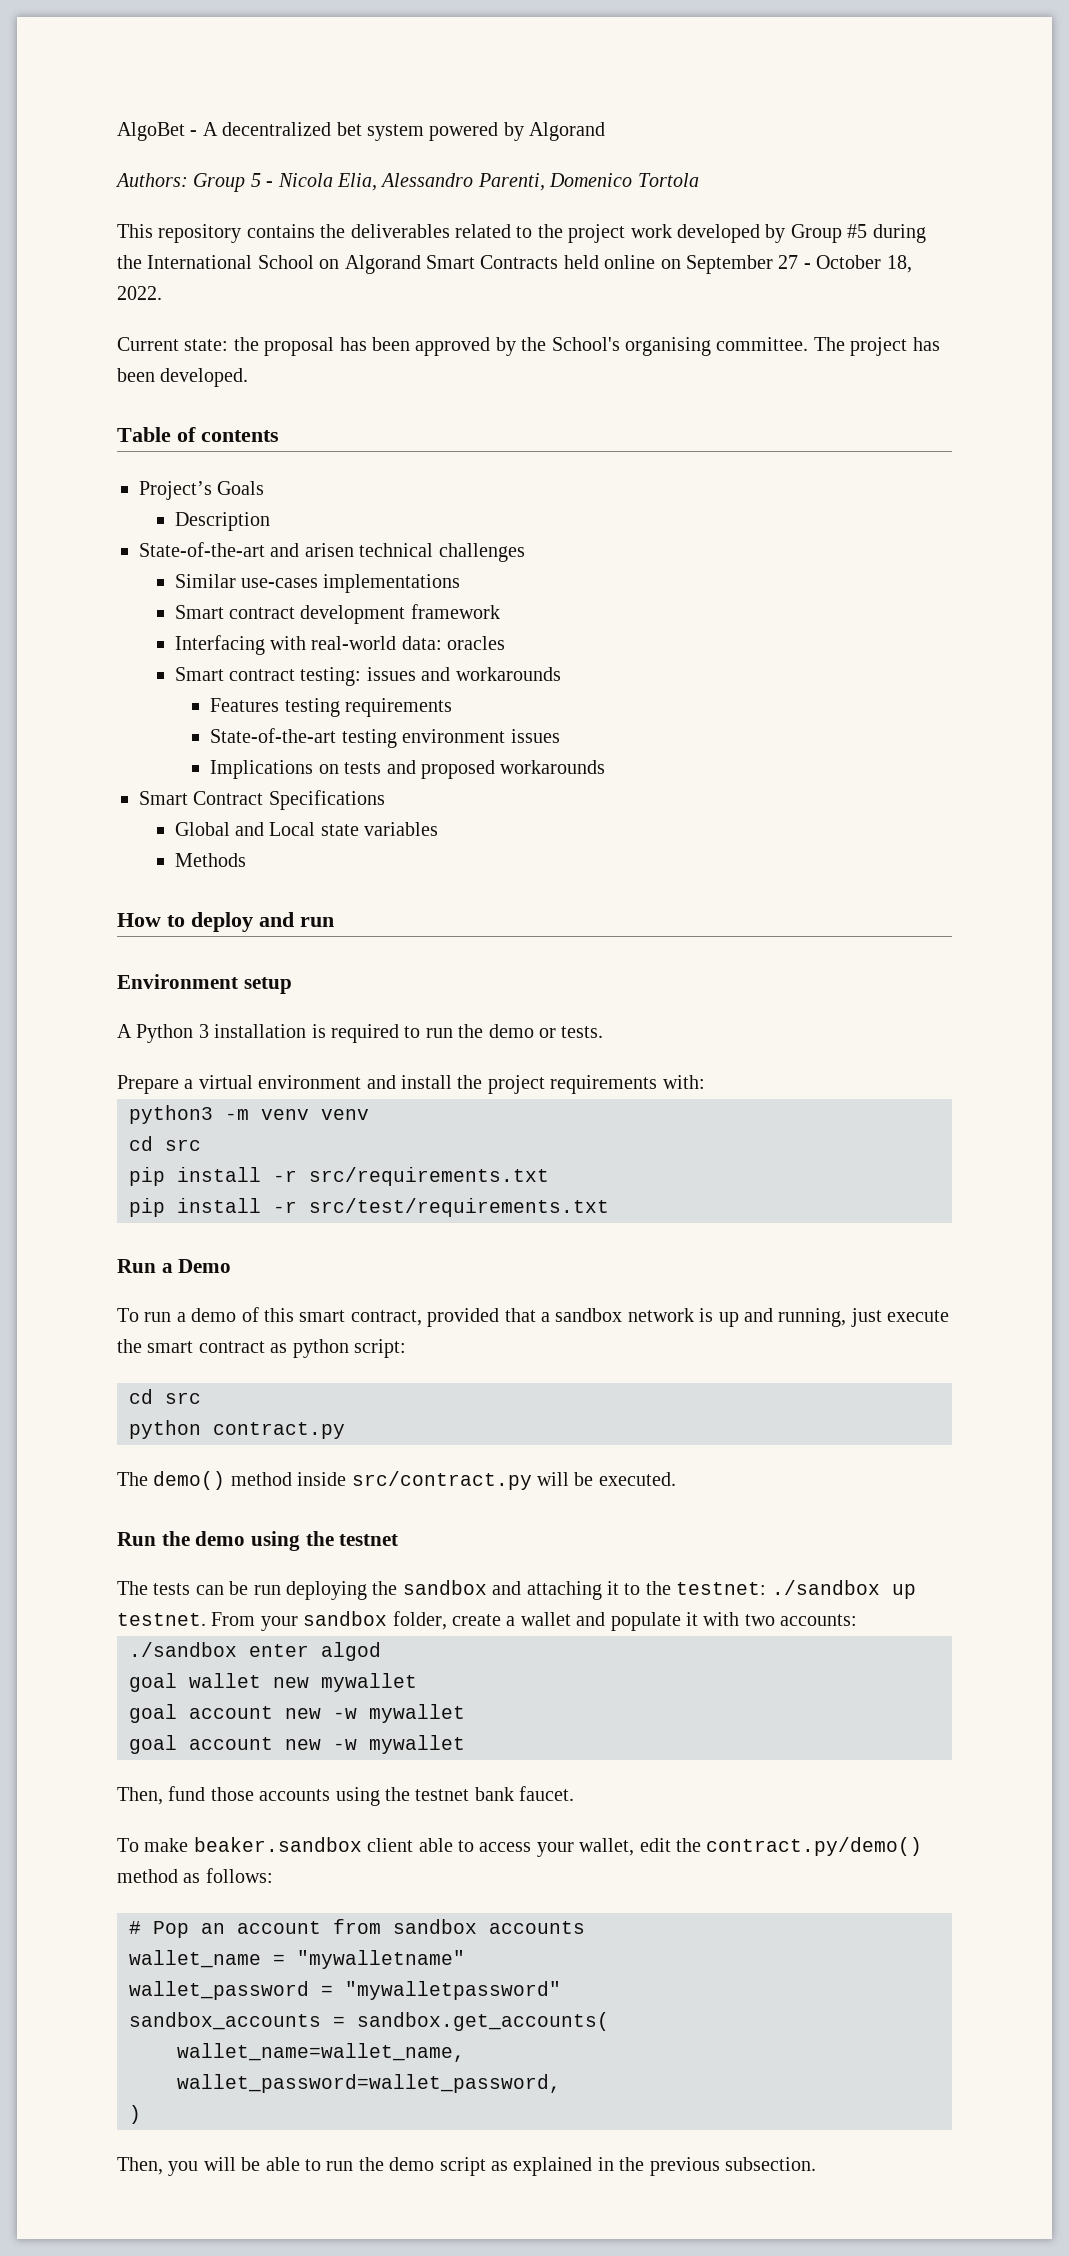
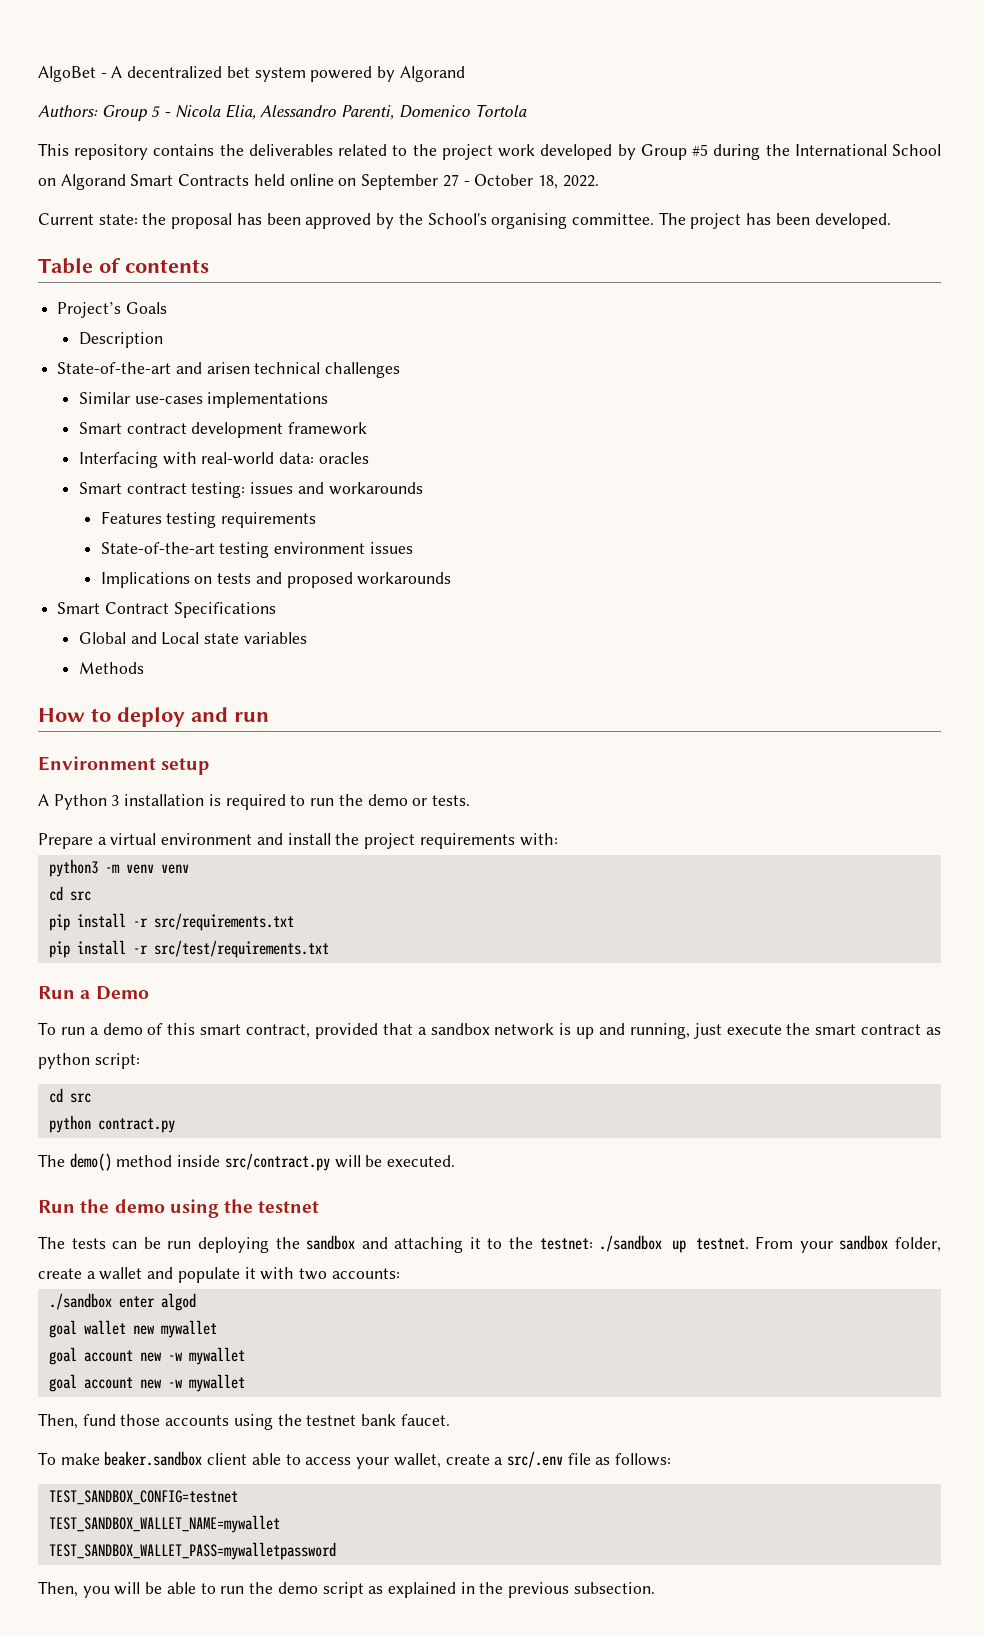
[639,1837,923,1856] [117,1868,273,1883] [129,1919,585,1938] [129,1950,465,1969] [129,1981,561,2000] [129,2012,609,2031] [177,2043,465,2062] [177,2074,561,2093] [129,2105,141,2124] edit the contract.py/demo() method as follows: // # Pop an account from sandbox accounts // wallet_name = "mywalletname" // wallet_password = "mywalletpassword" // sandbox_accounts = sandbox.get_accounts( // wallet_name=wallet_name, // wallet_password=wallet_password, // ) -> [445,1451,672,1468] [48,1490,238,1505] [48,1515,280,1533] [48,1542,336,1560] create a src/.env file as follows: // TEST_SANDBOX_CONFIG=testnet // TEST_SANDBOX_WALLET_NAME=mywallet // TEST_SANDBOX_WALLET_PASS=mywalletpassword

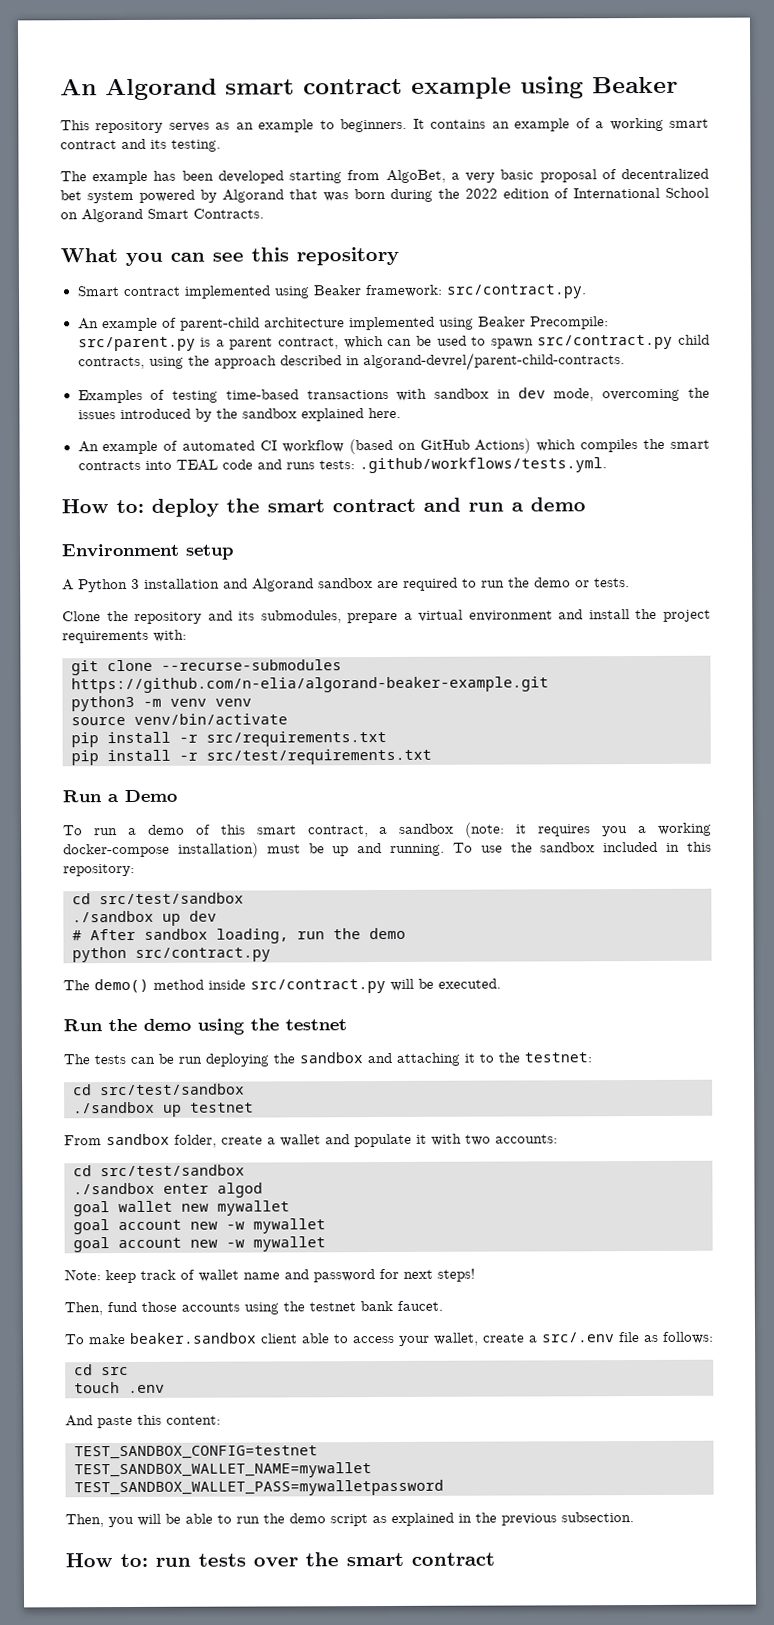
[38,66,123,82] AlgoBet - A -> [60,76,678,101] [60,117,709,134] [60,138,221,152] [60,169,617,185] An Algorand smart contract example using Beaker // This repository serves as an example to beginners. It contains an example of a working smart contract and its testing. // The example has been developed starting from AlgoBet, a very basic proposal of
[38,104,527,121] [38,143,790,160] // Authors: Group 5 - Nicola Elia, Alessandro Parenti, Domenico Tortola // This repository contains the deliverables related to the project work developed by Group #5 during the -> [289,188,569,202] that was born during the 2022 edition of
[178,174,599,190] [38,212,891,229] [38,258,209,274] [57,302,167,318] [78,332,163,348] [57,362,401,378] [78,392,329,408] [78,422,368,438] [78,452,369,468] [78,482,423,498] [100,511,317,528] [100,542,413,558] [100,572,452,588] [57,602,276,618] [78,632,307,645] [78,662,144,674] [38,707,185,727] Contracts held online on September 27 - October 18, 2022. // Current state: the proposal has been approved by the School's organising committee. The project has been developed. // Table of contents // Project’s Goals // Description // State-of-the-art and arisen technical challenges // Similar use-cases implementations // Smart contract development framework // Interfacing with real-world data: oracles // Smart contract testing: issues and workarounds // Features testing requirements // State-of-the-art testing environment issues // Implications on tests and proposed workarounds // Smart Contract Specifications // Global and Local state variables // Methods // How to deploy -> [193,208,264,219] [60,246,399,266] [76,284,587,299] [77,316,609,332] [77,334,710,352] [77,352,625,372] [77,387,710,404] [77,407,401,422] [77,438,710,455] [77,457,607,474] [61,498,416,517] Contracts. // What you can see this repository // Smart contract implemented using Beaker framework: src/contract.py. // An example of parent-child architecture implemented using Beaker Precompile: src/parent.py is a parent contract, which can be used to spawn src/contract.py child contracts, using the approach described in algorand-devrel/parent-child-contracts. // Examples of testing time-based transactions with sandbox in dev mode, overcoming the issues introduced by the sandbox explained here. // An example of automated CI workflow (based on GitHub Actions) which compiles the smart contracts into TEAL code and runs tests: .github/workflows/tests.yml. // How to: deploy the smart contract
(269, 717) none -> [511,497,586,512] a demo
[208,794,221,806] is -> [223,578,399,592] and Algorand sandbox are
[38,833,93,849] Prepare -> [62,610,399,624] Clone the repository and its submodules, prepare
(558, 839) none -> [71,659,342,676] [71,676,549,694] // git clone --recurse-submodules https://github.com/n-elia/algorand-beaker-example.git
[48,886,91,901] cd src -> [71,713,288,726] source venv/bin/activate
[314,1023,942,1039] [38,1053,140,1069] [48,1088,91,1103] [48,1115,175,1133] provided that a sandbox network is up and running, just execute the smart contract as python script: // cd src // python contract.py -> [379,822,712,838] [63,841,712,858] [63,863,135,877] [72,892,244,905] [72,910,217,926] [72,927,406,944] [72,947,271,963] a sandbox (note: it requires you a working docker-compose installation) must be up and running. To use the sandbox included in this repository: // cd src/test/sandbox // ./sandbox up dev // # After sandbox loading, run the demo // python src/contract.py
[599,1235,833,1253] ./sandbox up testnet. From your -> [73,1083,245,1096] [73,1101,254,1117] [64,1135,102,1146] // cd src/test/sandbox // ./sandbox up testnet // From
(400, 1273) none -> [73,1164,245,1177] // cd src/test/sandbox
(245, 1383) none -> [64,1268,475,1284] // Note: keep track of wallet name and password for next steps!
(672, 1459) none -> [74,1364,129,1376] [74,1382,165,1394] [65,1414,221,1429] // cd src // touch .env // And paste this content:
(655, 1588) none -> [65,1552,495,1568] // How to: run tests over the smart contract

